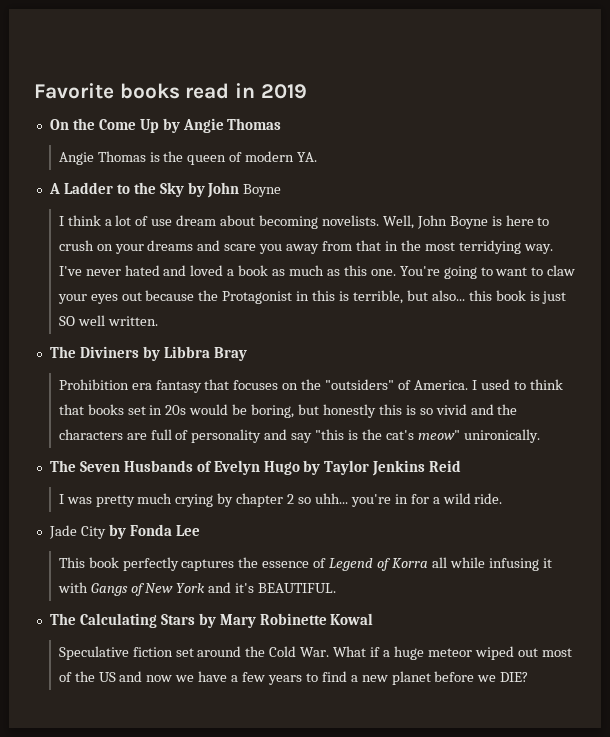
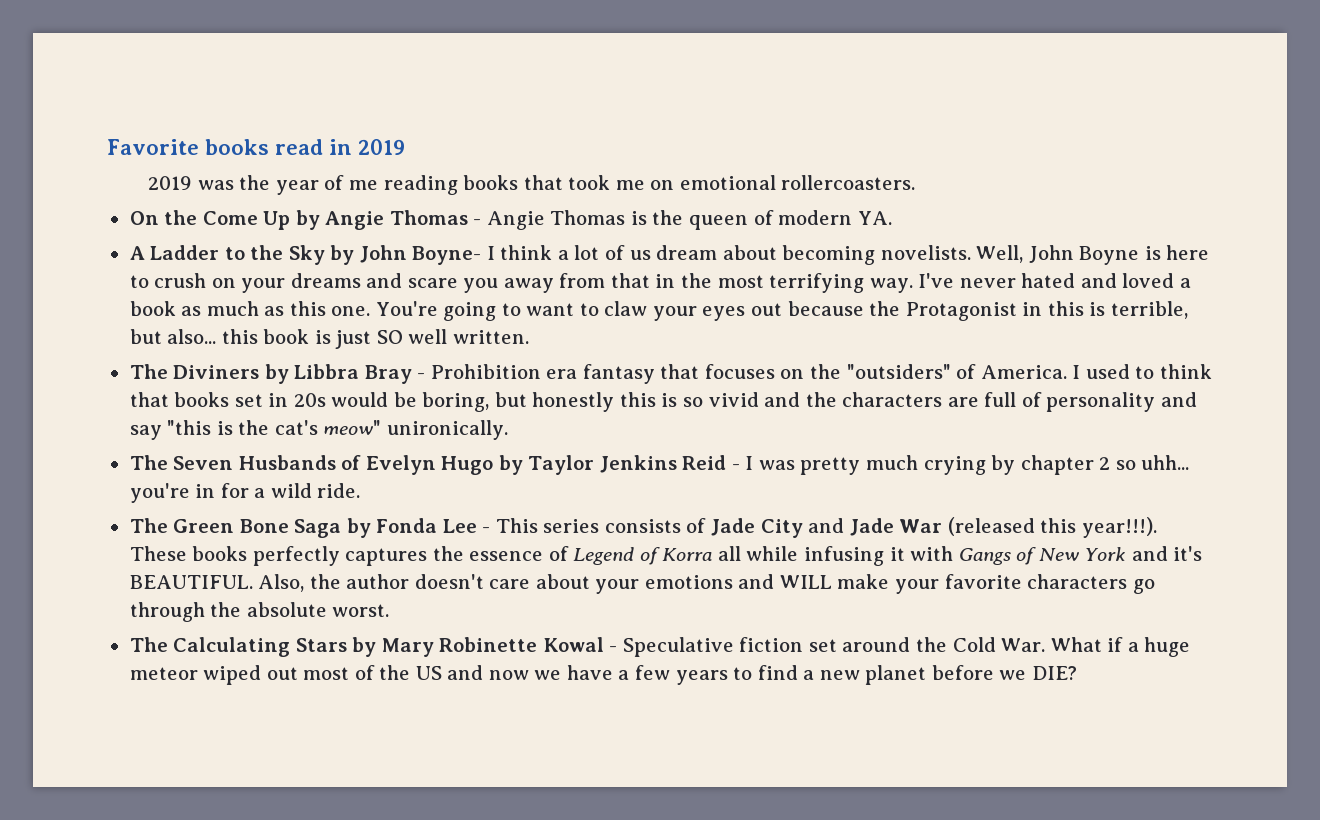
(307, 91) none -> [148,175,916,195] // 2019 was the year of me reading books that took me on emotional rollercoasters.
(282, 124) // -> [473,219,482,225] -
[243,184,282,197] Boyne // -> [412,246,482,265] Boyne-
[151,219,173,226] use -> [629,250,651,260] us
[458,240,521,254] terridying -> [769,273,865,293] terrifying
(247, 354) // -> [417,373,426,379] -
(462, 466) // -> [731,464,740,470] -
[48,525,106,539] Jade City -> [129,518,342,538] The Green Bone Saga
[58,557,119,568] // This book -> [482,517,1157,538] [129,546,248,561] - This series consists of Jade City and Jade War (released this year!!!). These books
(337, 588) none -> [258,574,1155,594] [129,602,390,622] Also, the author doesn't care about your emotions and WILL make your favorite characters go through the absolute worst.
(374, 619) // -> [609,646,618,652] -

